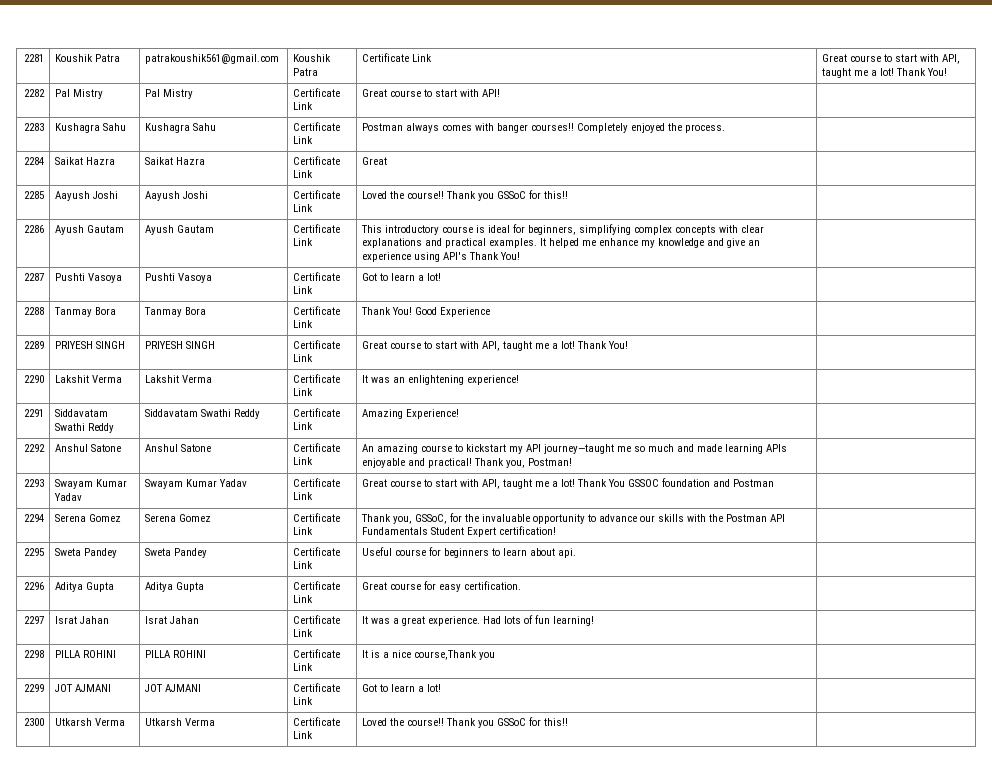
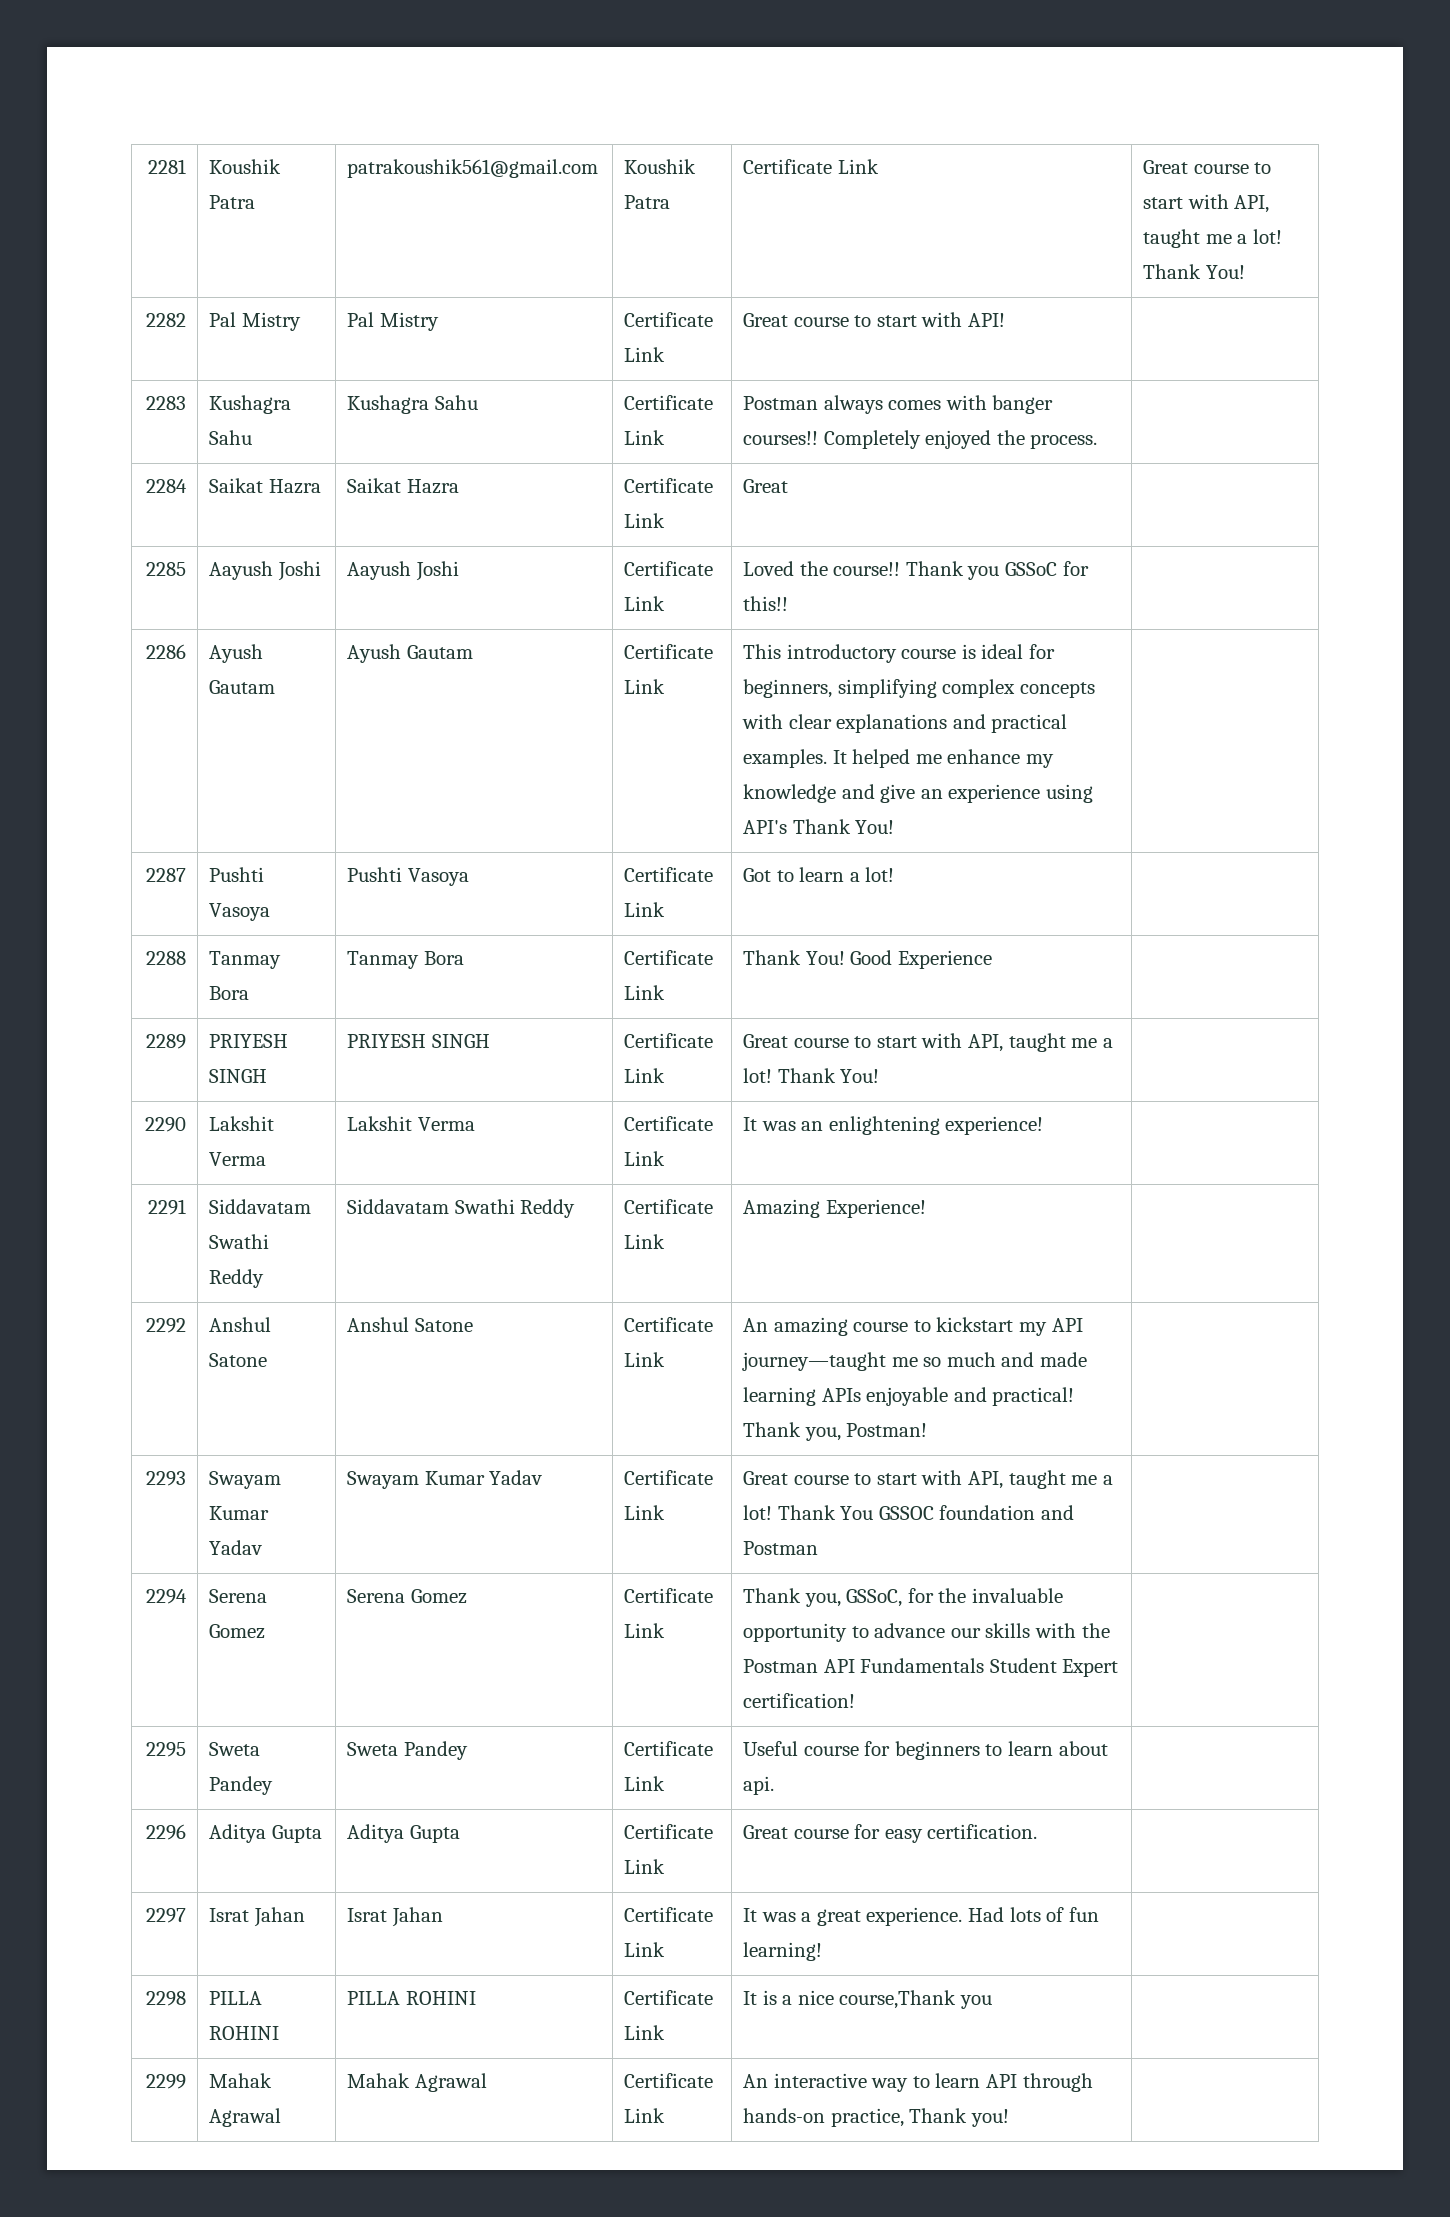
[55,684,112,692] [145,684,202,692] [293,683,341,692] [293,697,314,705] [362,684,442,692] [23,718,44,726] [55,718,126,726] [145,718,216,726] [293,717,341,726] [293,731,314,739] [362,717,569,728] JOT AJMANI | JOT AJMANI | Certificate Link | Got to learn a lot! | // 2300 | Utkarsh Verma | Utkarsh Verma | Certificate Link | Loved the course!! Thank you GSSoC for this!! -> [209,2073,273,2088] [209,2108,282,2127] [347,2073,487,2092] [624,2073,714,2088] [624,2108,666,2123] [743,2073,1093,2092] [743,2108,1009,2127] Mahak Agrawal | Mahak Agrawal | Certificate Link | An interactive way to learn API through hands-on practice, Thank you!

